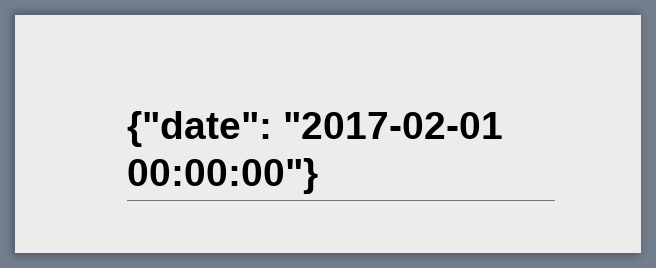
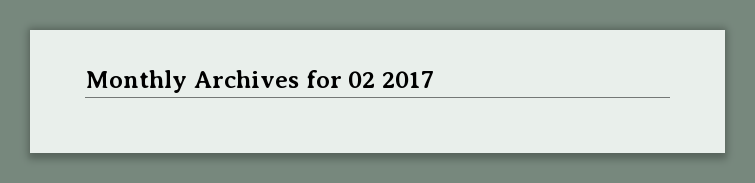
[127,111,503,147] [127,158,318,194] {"date": "2017-02-01 00:00:00"} -> [85,70,434,93] Monthly Archives for 02 2017

